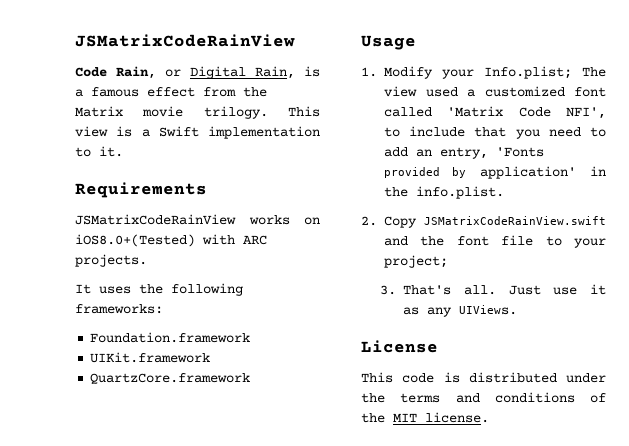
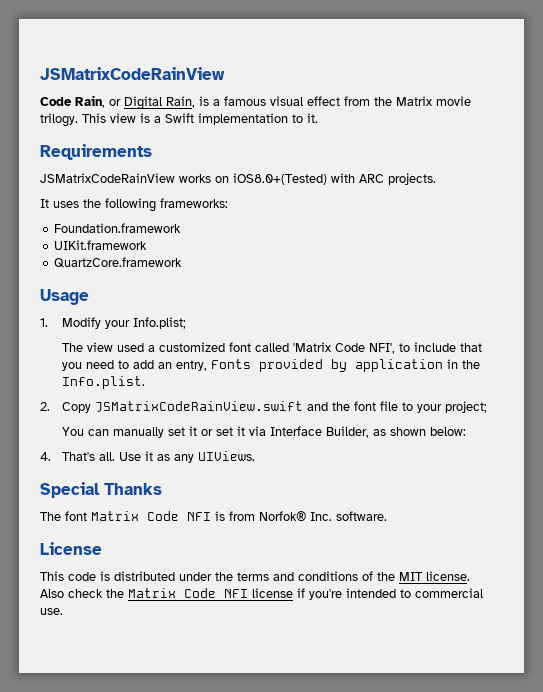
(139, 92) none -> [270,96,303,106] visual
(572, 72) none -> (186, 323) //
[496,147,544,157] 'Fonts -> [210,359,251,369] Fonts
[480,166,577,179] application' -> [354,359,443,372] application
[416,186,504,199] info.plist. -> [61,376,145,389] Info.plist.
[380,284,606,295] [403,305,518,317] 3. That's all. Just use it as any UIViews. -> [61,426,466,438] [40,451,255,463] [40,482,162,498] [40,511,387,522] You can manually set it or set it via Interface Builder, as shown below: // 4. That's all. Use it as any UIViews. // Special Thanks // The font Matrix Code NFI is from Norfok® Inc. software.
(489, 417) none -> [40,588,483,600] [40,608,63,615] // Also check the Matrix Code NFI license if you're intended to commercial use.

